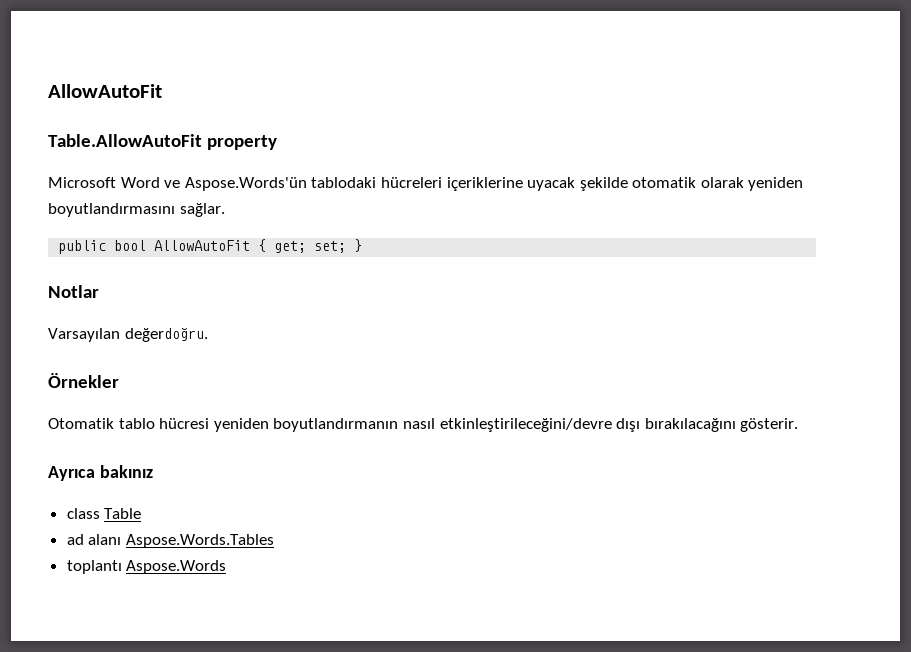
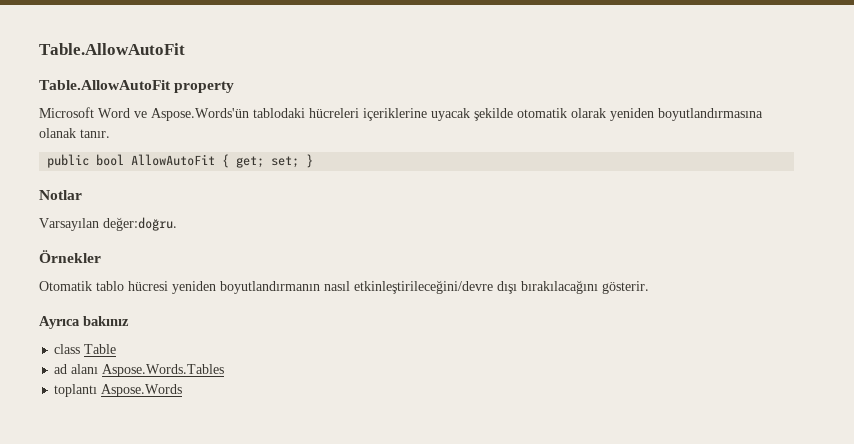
[48,84,162,98] AllowAutoFit -> [39,43,185,55] Table.AllowAutoFit
[48,203,225,217] boyutlandırmasını sağlar. -> [658,108,763,121] [39,128,110,138] boyutlandırmasına olanak tanır.
[124,328,208,342] değerdoğru. -> [103,217,177,231] değer:doğru.

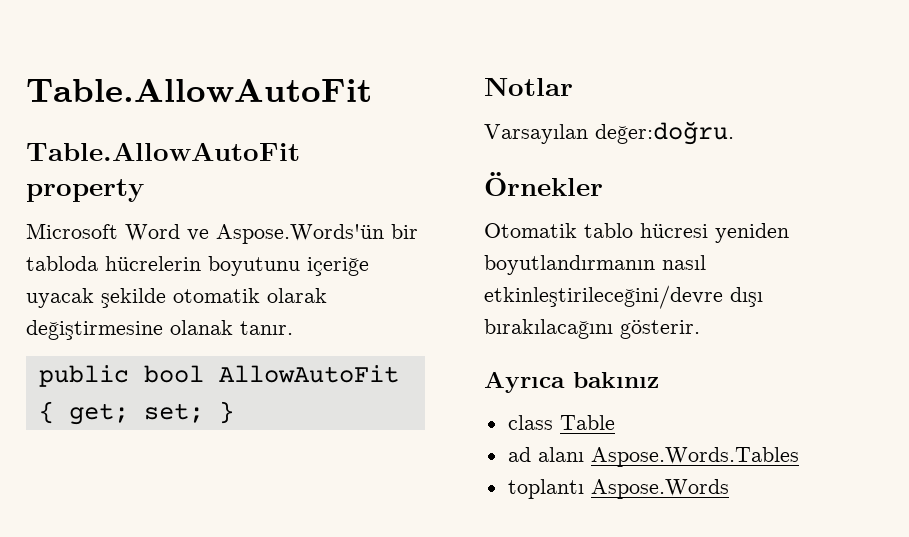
[253,108,427,121] tablodaki hücreleri içeriklerine -> [391,224,418,239] [26,256,369,276] bir tabloda hücrelerin boyutunu içeriğe
[610,108,763,121] yeniden boyutlandırmasına -> [26,320,163,340] değiştirmesine

